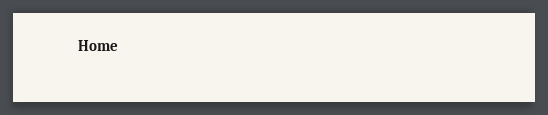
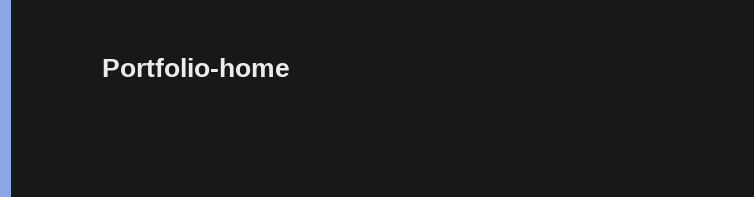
[78,40,118,51] Home -> [102,58,290,77] Portfolio-home

